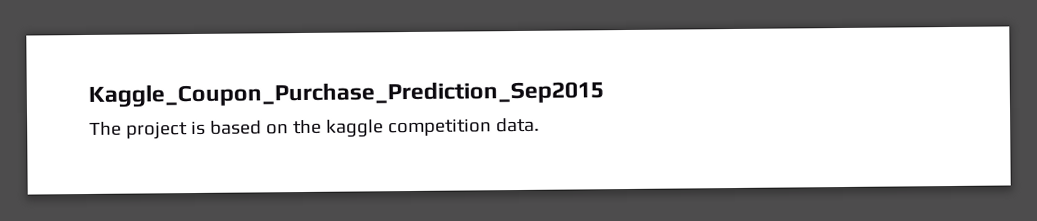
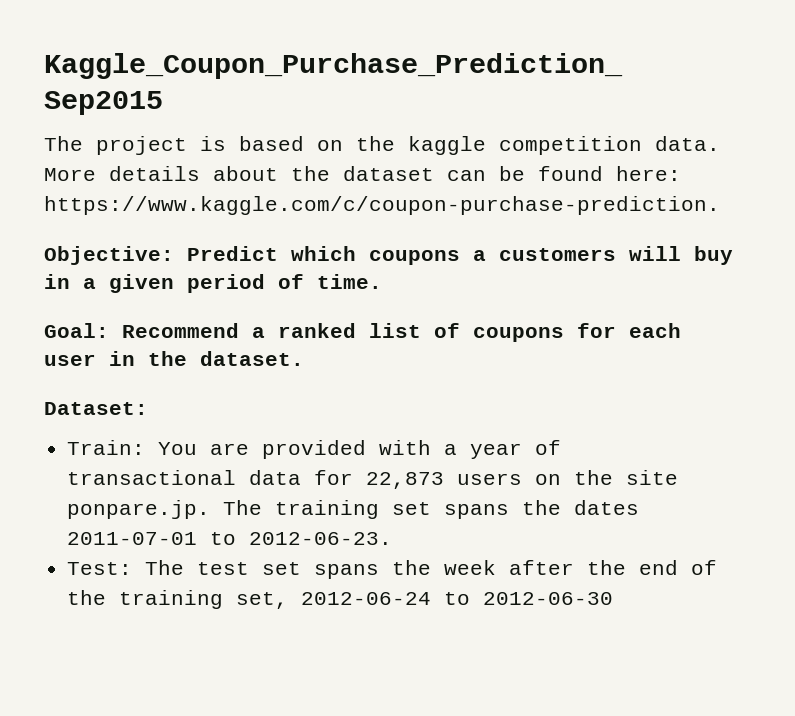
(540, 125) none -> [44,166,681,181] [44,196,720,215] [44,246,733,265] [44,274,382,293] [44,323,681,342] [44,351,304,366] [44,402,148,415] [67,440,562,459] [67,470,679,489] [67,500,640,519] [67,532,393,545] [67,560,718,579] [67,590,614,609] More details about the dataset can be found here: https://www.kaggle.com/c/coupon-purchase-prediction. // Objective: Predict which coupons a customers will buy in a given period of time. // Goal: Recommend a ranked list of coupons for each user in the dataset. // Dataset: // Train: You are provided with a year of transactional data for 22,873 users on the site ponpare.jp. The training set spans the dates 2011-07-01 to 2012-06-23. // Test: The test set spans the week after the end of the training set, 2012-06-24 to 2012-06-30

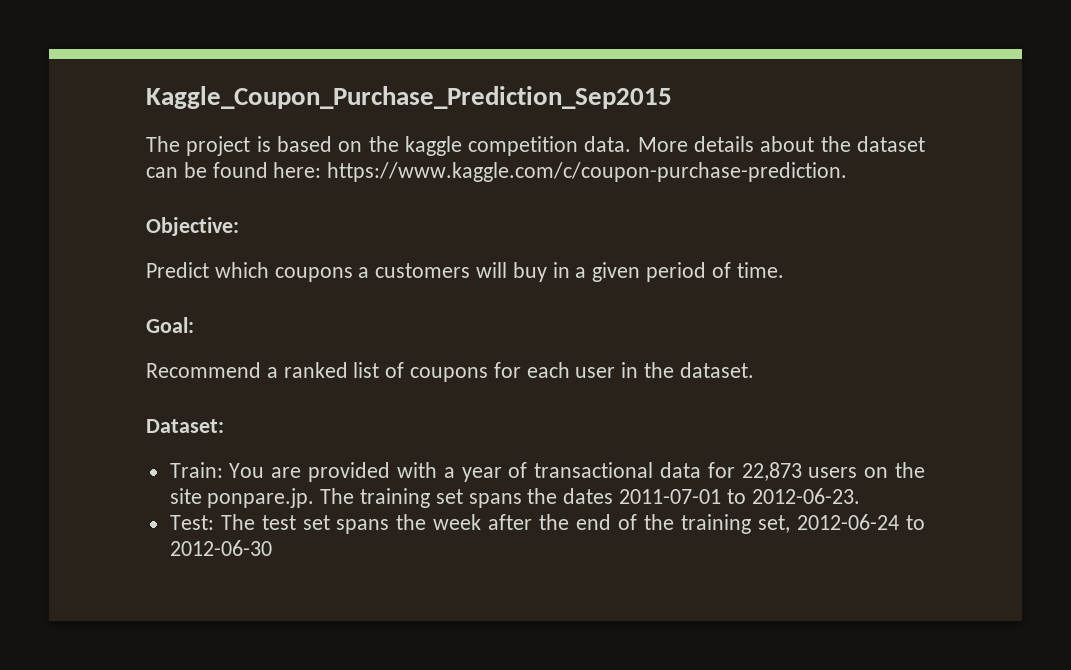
(174, 255) none -> (239, 226) //
(109, 330) none -> (194, 325) //

